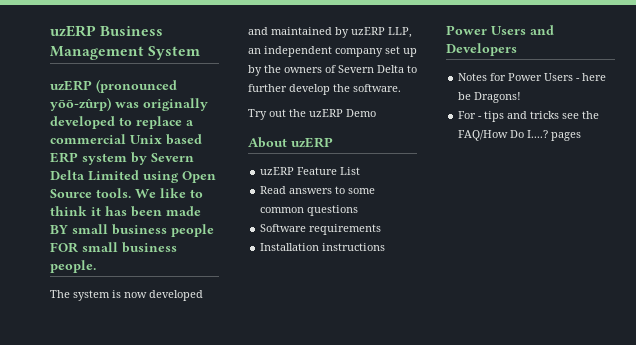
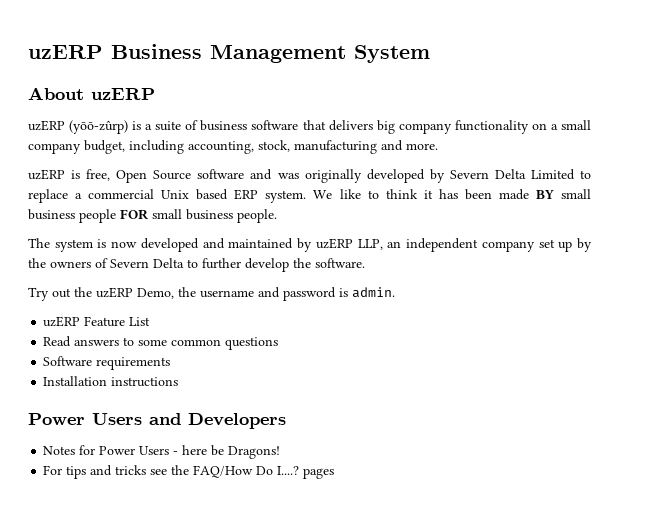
[50,79,177,93] [50,97,208,111] [50,116,115,129] uzERP (pronounced yōō-zûrp) was originally developed -> [28,87,155,100] [28,120,591,134] [28,140,438,154] [28,169,575,183] About uzERP // uzERP (yōō-zûrp) is a suite of business software that delivers big company functionality on a small company budget, including accounting, stock, manufacturing and more. // uzERP is free, Open Source software and was originally developed by Severn Delta Limited
[82,152,194,165] [50,170,216,183] [50,188,131,198] system by Severn Delta Limited using Open Source tools. -> [265,190,307,203] system.
[346,109,376,117] [248,137,333,148] Demo // About uzERP -> [137,287,395,301] Demo, the username and password is admin.
[478,116,483,119] - -> (63, 470) none

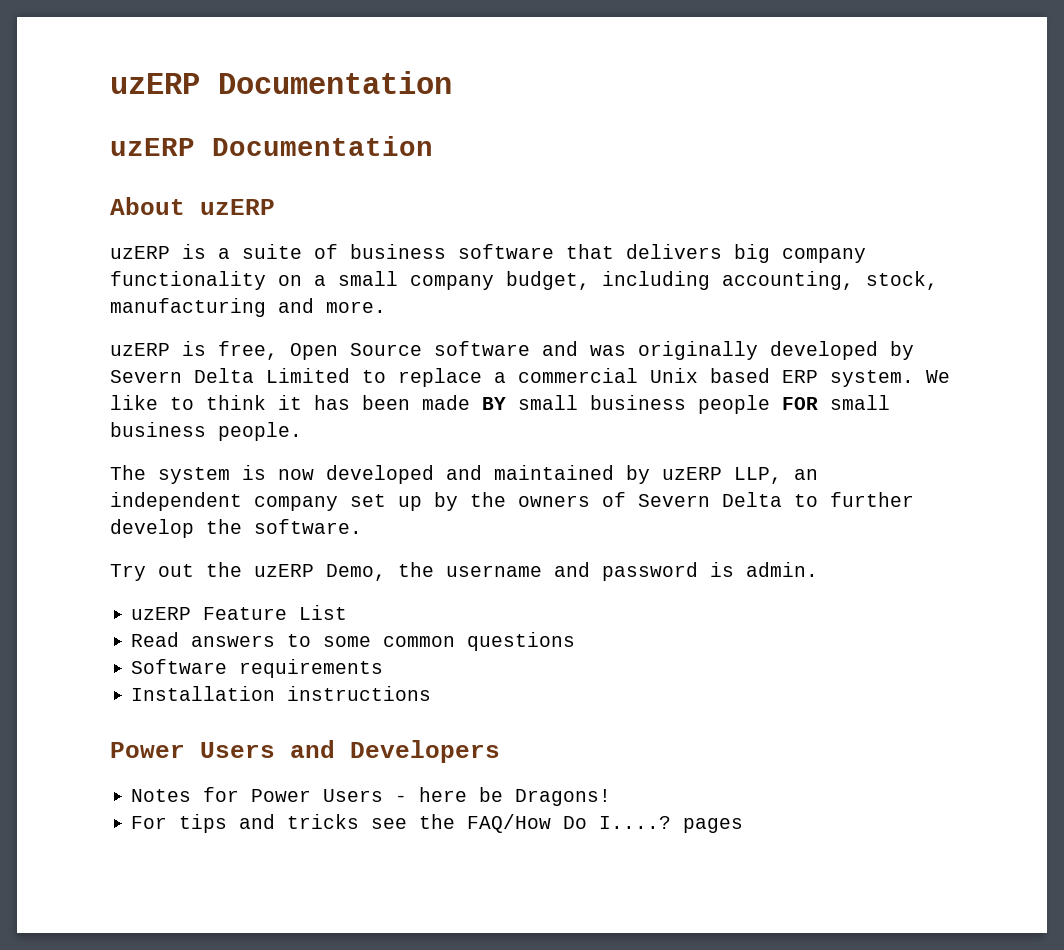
[28,44,430,63] uzERP Business Management System -> [110,71,452,94] [110,136,433,156] uzERP Documentation // uzERP Documentation
[69,120,129,134] (yōō-zûrp) -> (170, 252) none

